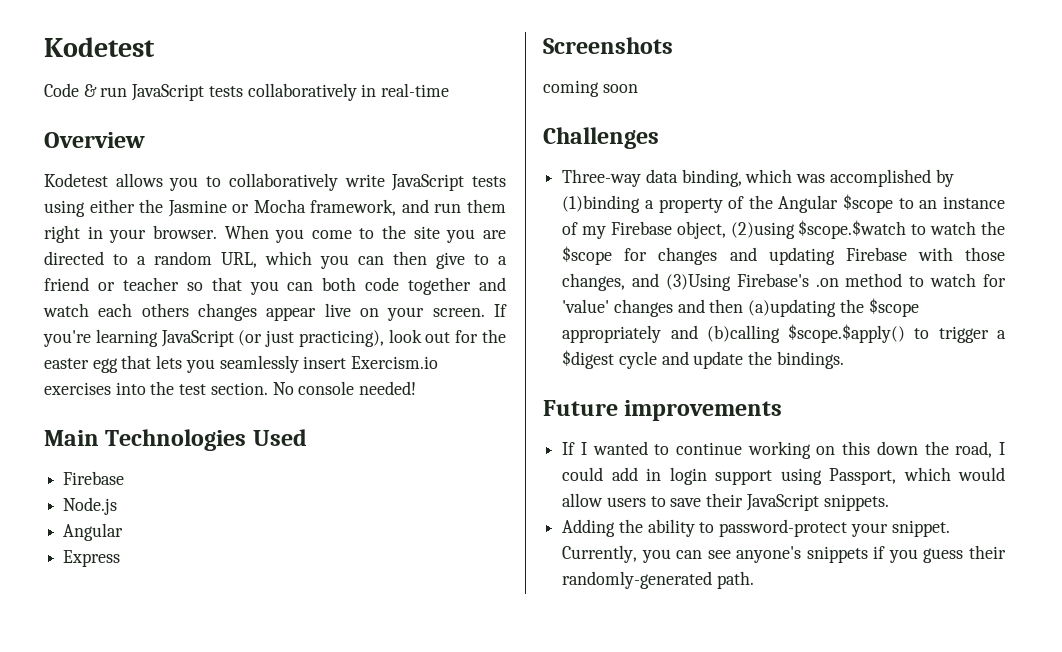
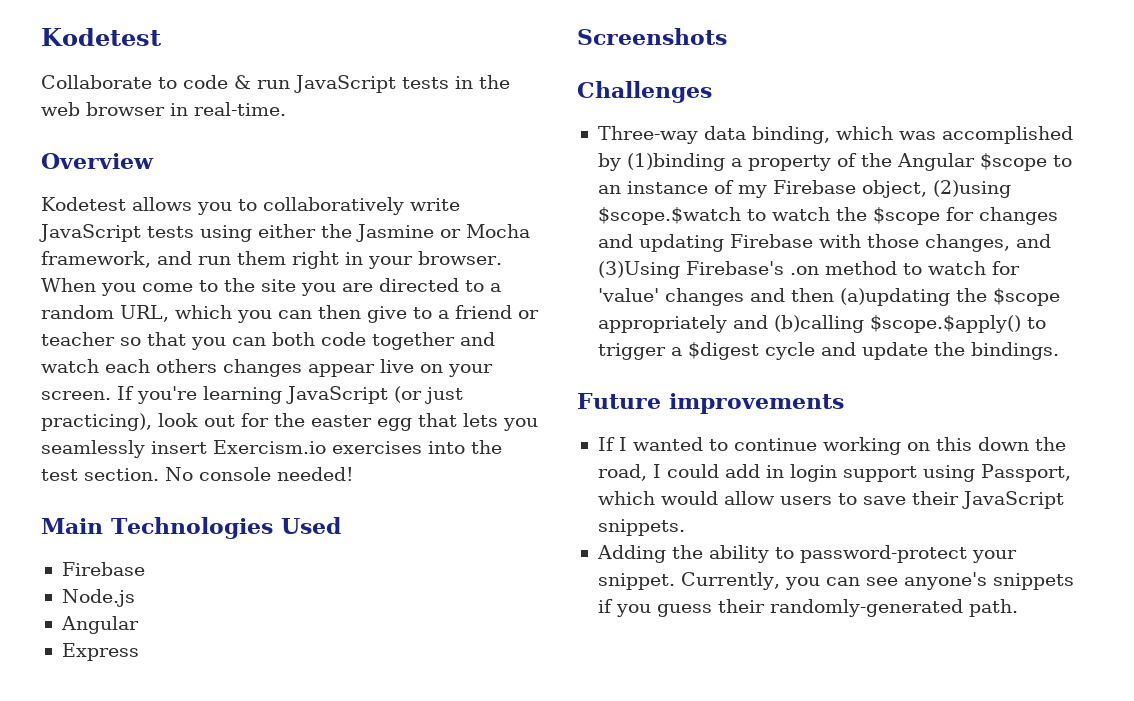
[44,83,79,97] Code -> [41,75,228,89] Collaborate to code
[247,83,450,101] collaboratively in real-time -> [455,75,510,89] [41,102,286,116] in the web browser in real-time.
[543,80,638,97] // coming soon -> (727, 36) none

